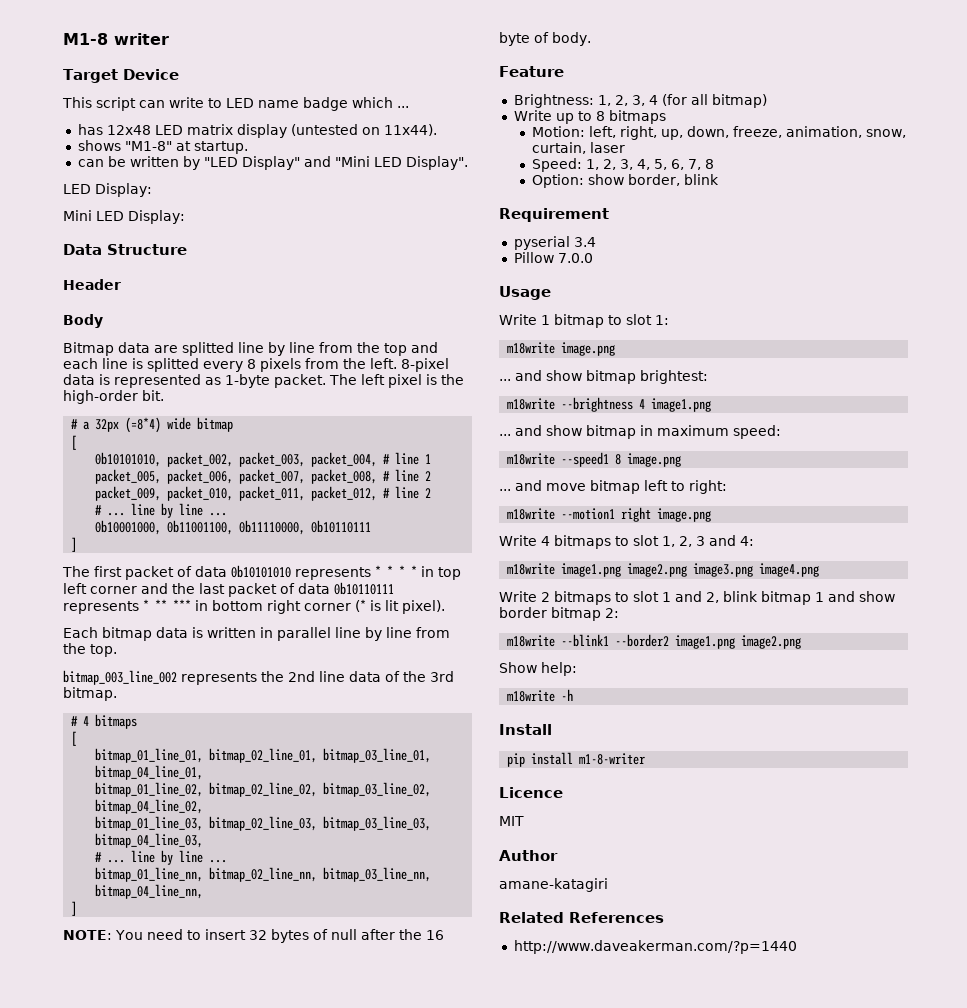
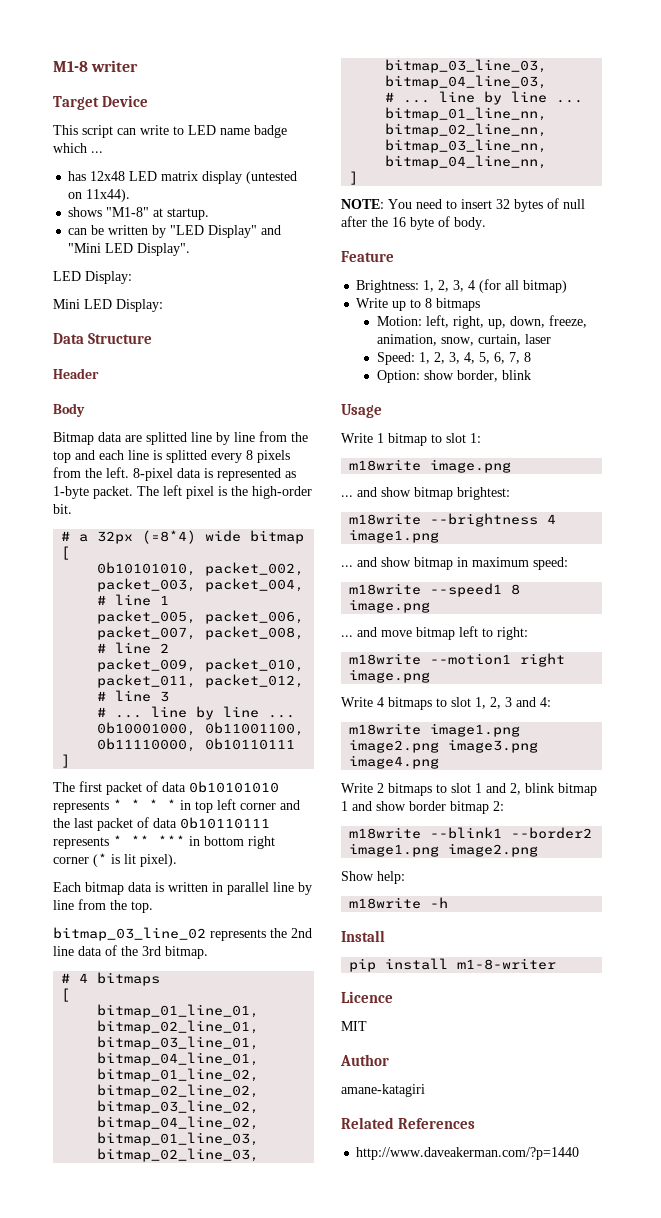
[425,488,432,498] 2 -> [160,691,170,702] 3
[63,670,177,685] bitmap_003_line_002 -> [53,927,206,941] bitmap_03_line_02
[499,208,609,222] [513,236,596,250] [513,252,593,263] // Requirement // pyserial 3.4 // Pillow 7.0.0 -> (531, 375) none

